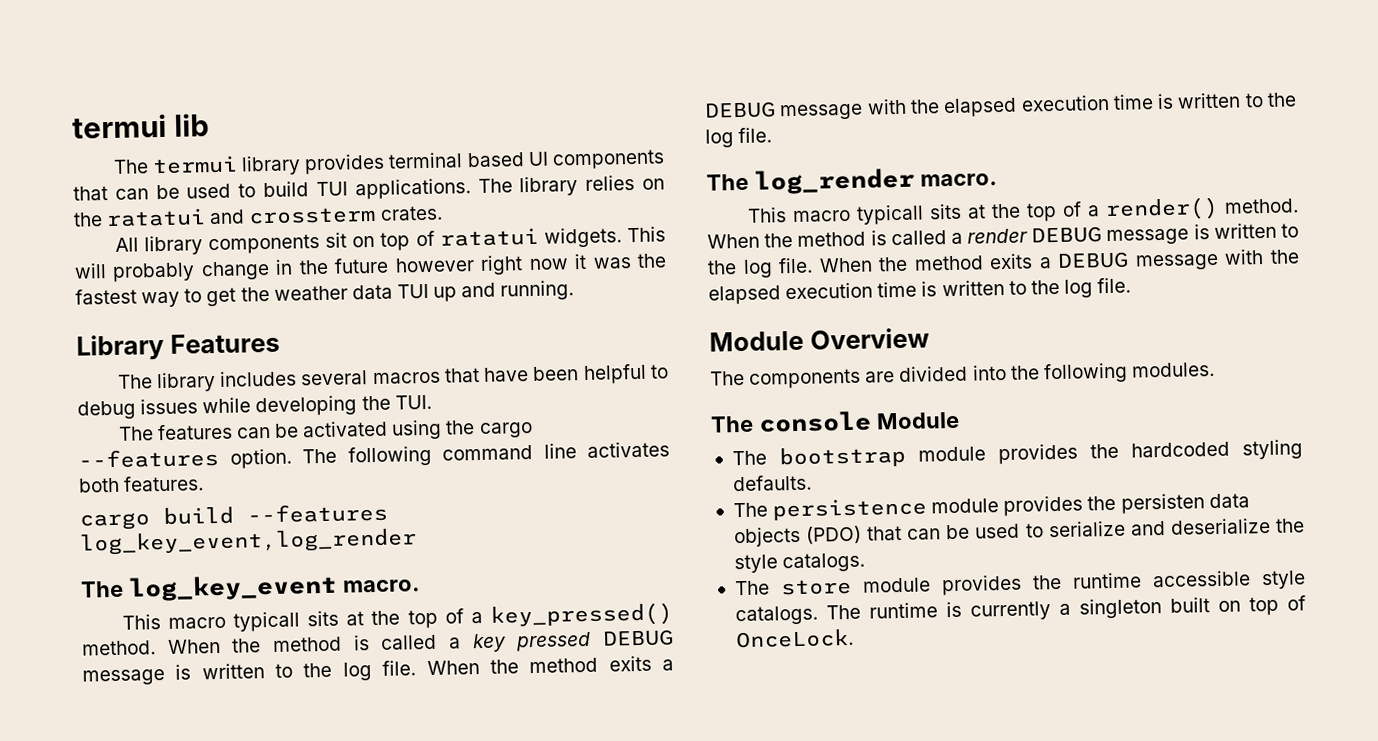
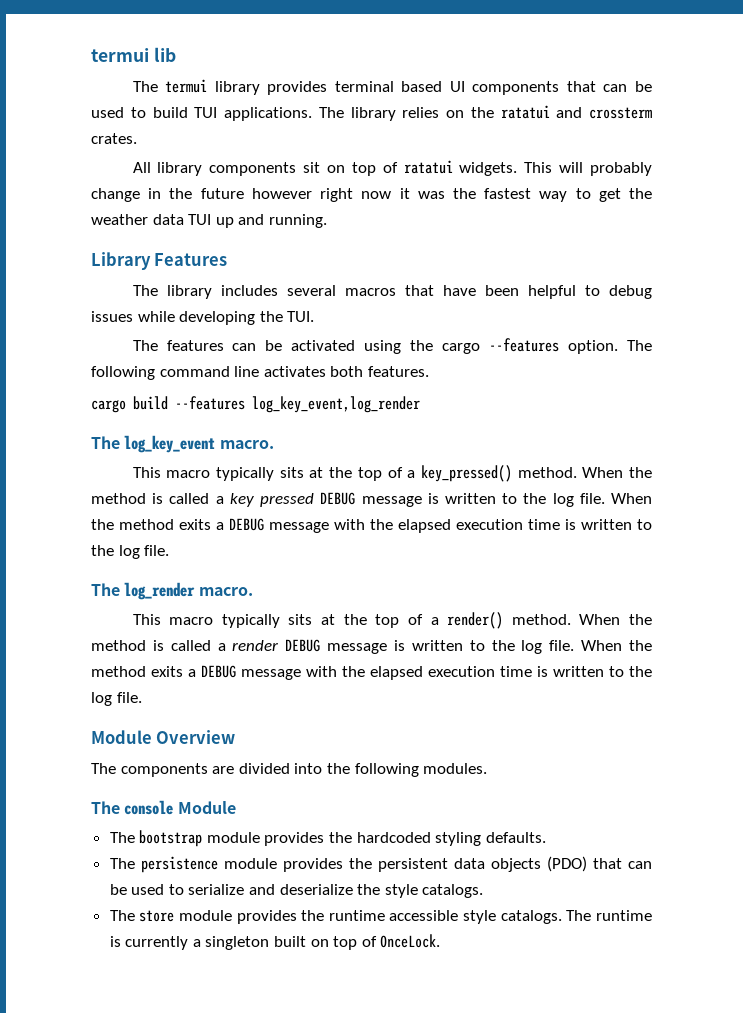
[232,611,300,632] typicall -> [216,467,275,481] typically
[855,204,924,225] typicall -> [221,614,280,628] typically
[1120,493,1205,514] persisten -> [377,858,448,872] persistent

